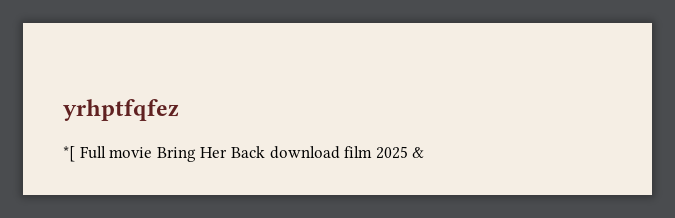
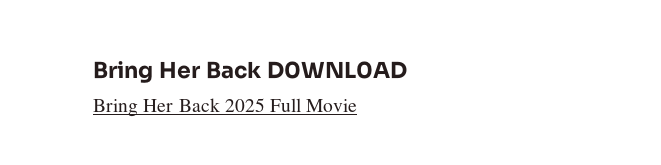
[63,99,179,121] [63,146,425,162] yrhptfqfez // *[ Full movie Bring Her Back download film 2025 & -> [93,61,407,83] [93,98,358,117] Bring Her Back D0WNL0AD // Bring Her Back 2025 Full Movie

